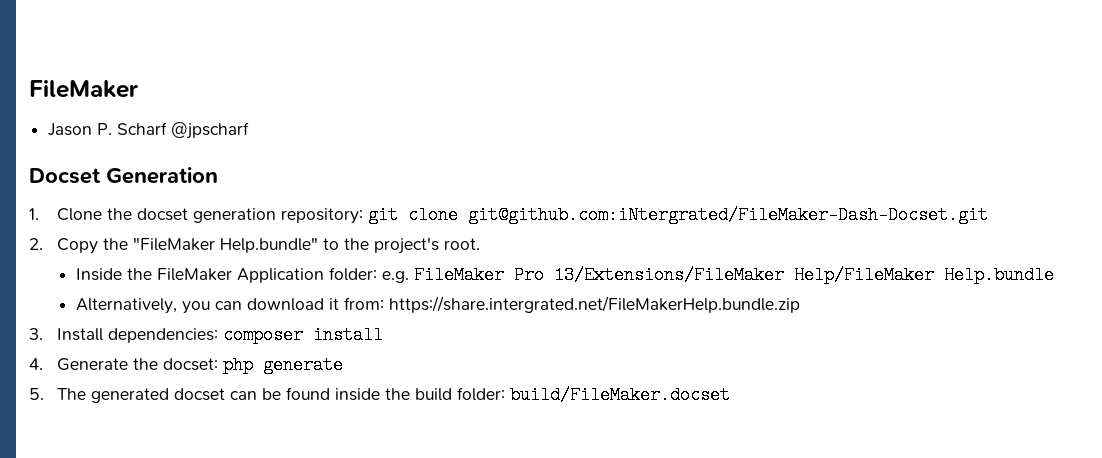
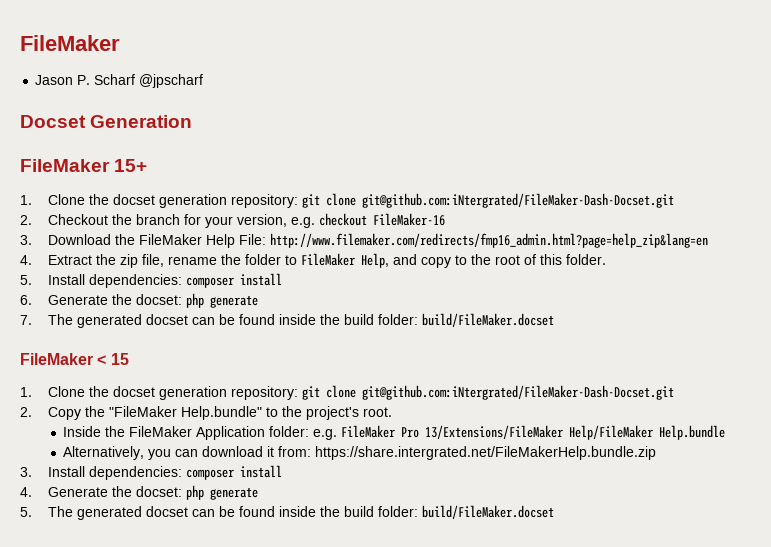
(218, 175) none -> [20,159,148,172] [20,193,674,208] [20,213,445,228] [20,233,708,248] [20,253,606,268] [20,273,282,288] [20,293,258,308] [20,313,554,328] [20,353,129,365] // FileMaker 15+ // 1. Clone the docset generation repository: git clone git@github.com:iNtergrated/FileMaker-Dash-Docset.git // 2. Checkout the branch for your version, e.g. checkout FileMaker-16 // 3. Download the FileMaker Help File: http://www.filemaker.com/redirects/fmp16_admin.html?page=help_zip&lang=en // 4. Extract the zip file, rename the folder to FileMaker Help, and copy to the root of this folder. // 5. Install dependencies: composer install // 6. Generate the docset: php generate // 7. The generated docset can be found inside the build folder: build/FileMaker.docset // FileMaker < 15

